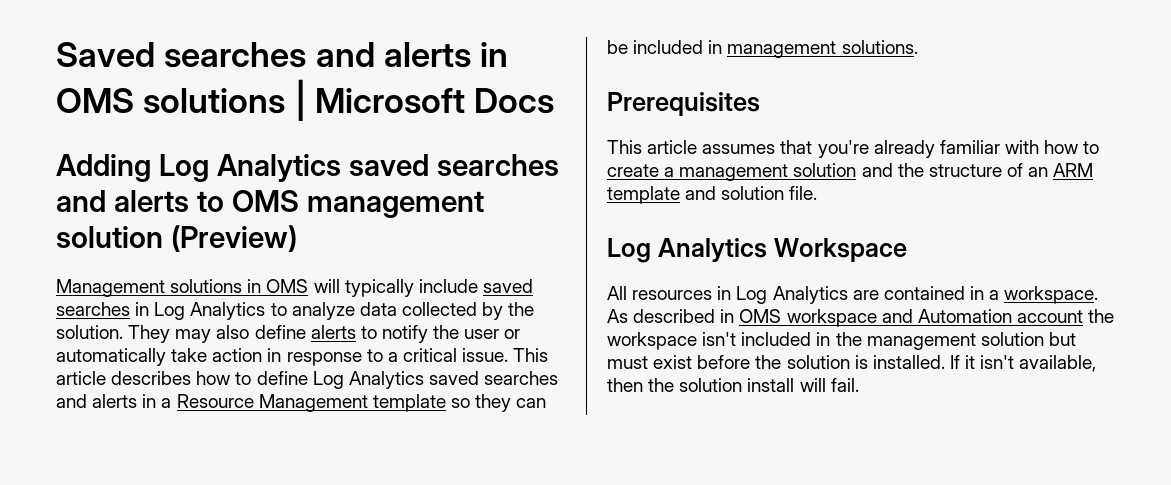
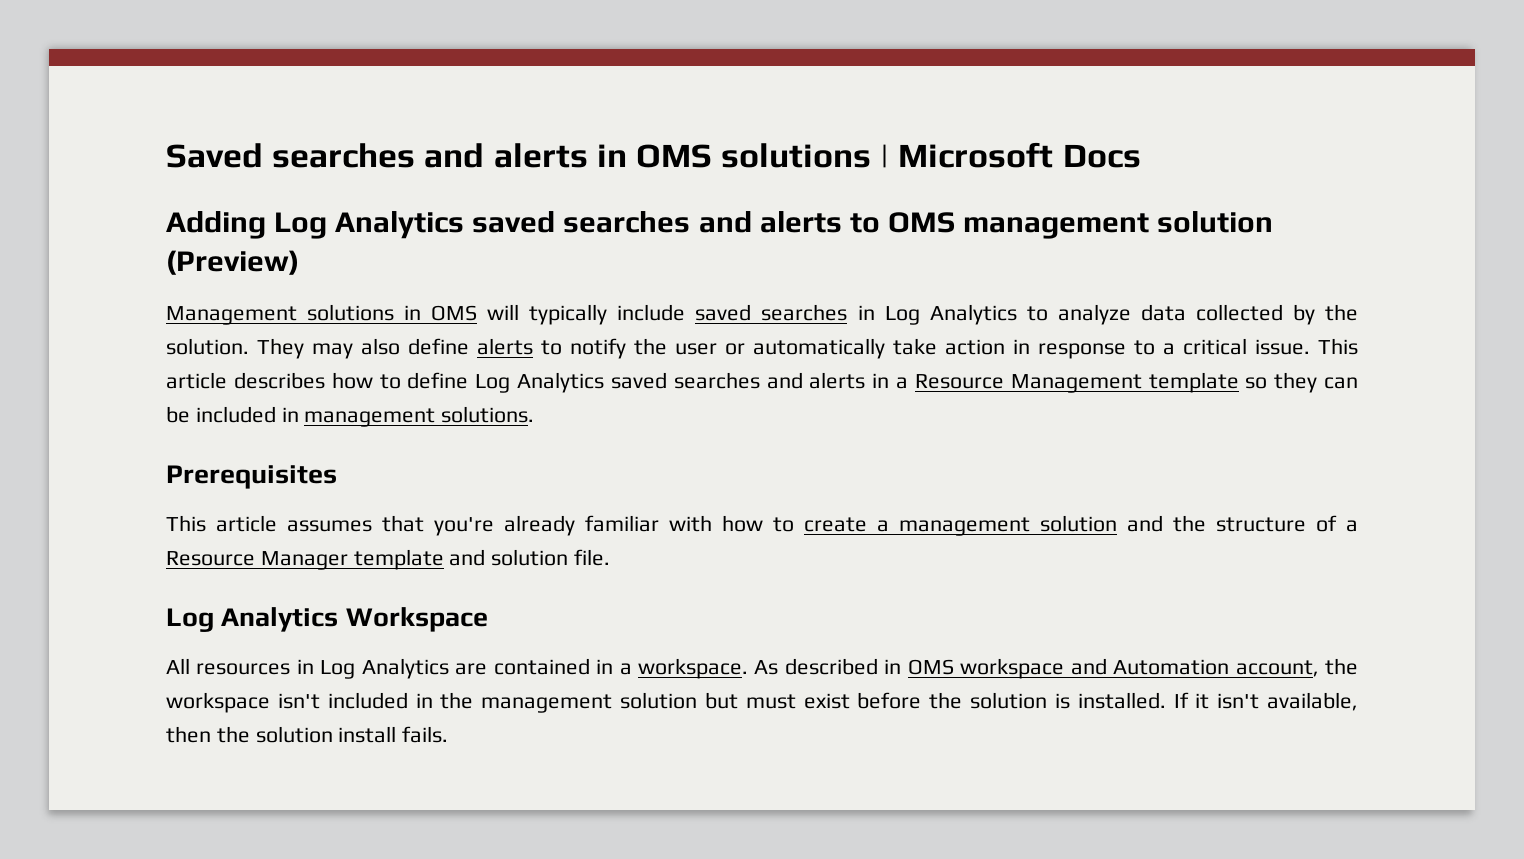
[1028,163,1094,177] an ARM -> [1346,520,1358,532] [166,551,348,570] a Resource Manager
[1016,310,1083,323] account -> [1235,660,1319,677] account,
[799,378,859,392] will fail. -> [402,726,449,743] fails.

